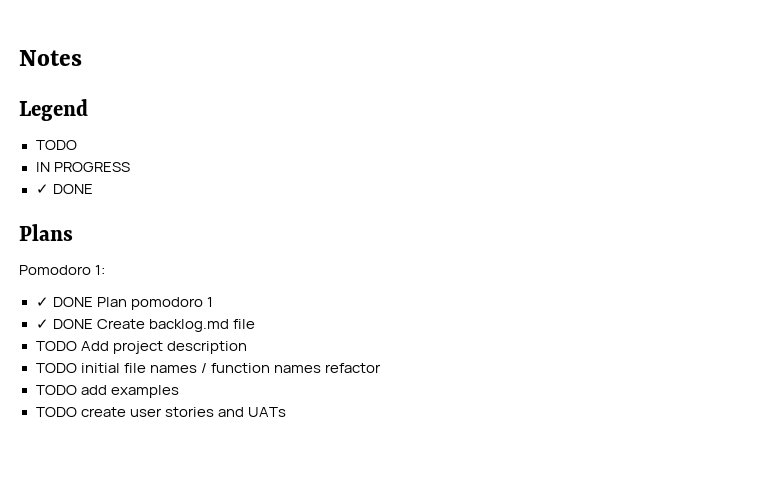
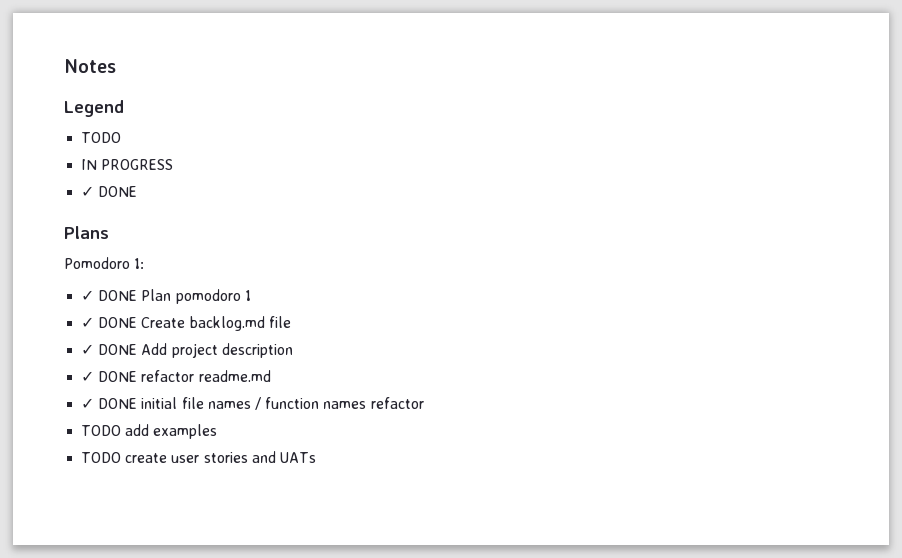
[35,341,77,351] TODO -> [81,344,138,355] ✓ DONE
[35,363,77,373] TODO -> [81,370,271,382] [81,398,138,409] ✓ DONE refactor readme.md // ✓ DONE

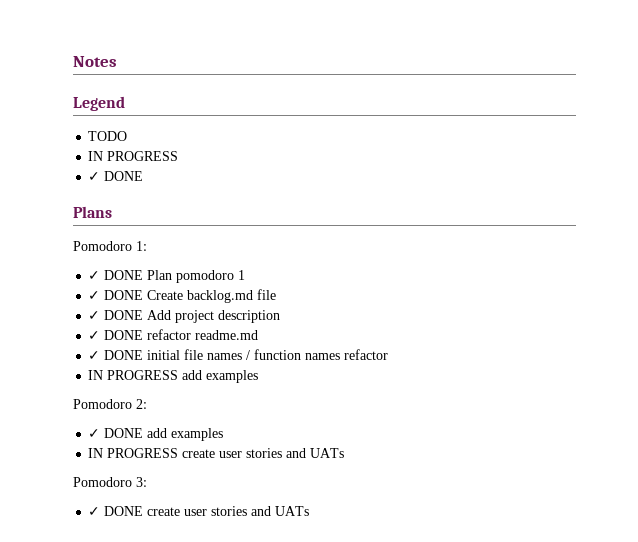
[81,424,218,439] [81,451,316,463] TODO add examples // TODO create user stories and UATs -> [88,370,259,383] [73,399,147,409] [88,428,224,441] [88,448,345,458] [73,477,147,487] [88,506,310,516] IN PROGRESS add examples // Pomodoro 2: // ✓ DONE add examples // IN PROGRESS create user stories and UATs // Pomodoro 3: // ✓ DONE create user stories and UATs

